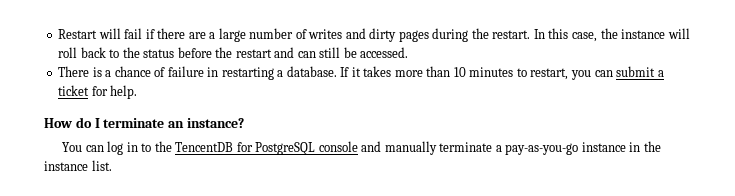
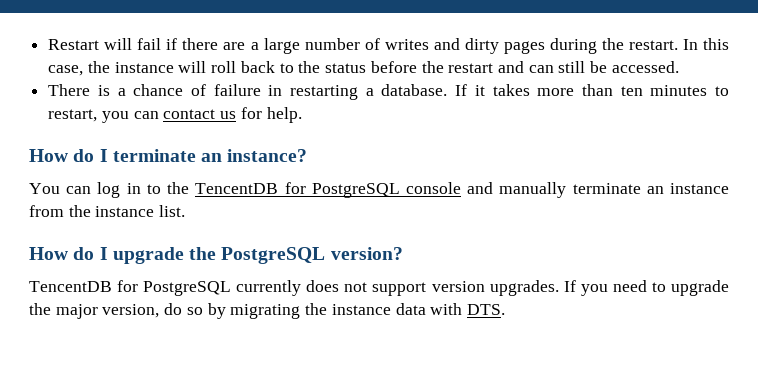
[453,67,466,77] 10 -> [620,86,643,96] ten
[616,66,664,77] [58,85,90,96] submit a ticket -> [163,109,237,119] contact us
[495,142,641,155] a pay-as-you-go instance in -> [646,183,729,194] [29,205,64,217] an instance from
(112, 165) none -> [29,247,403,264] [29,280,730,296] [29,303,505,319] // How do I upgrade the PostgreSQL version? // TencentDB for PostgreSQL currently does not support version upgrades. If you need to upgrade the major version, do so by migrating the instance data with DTS.

